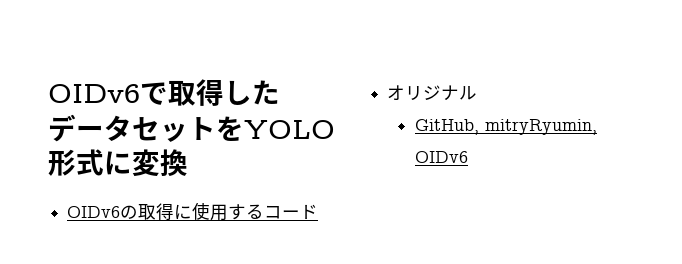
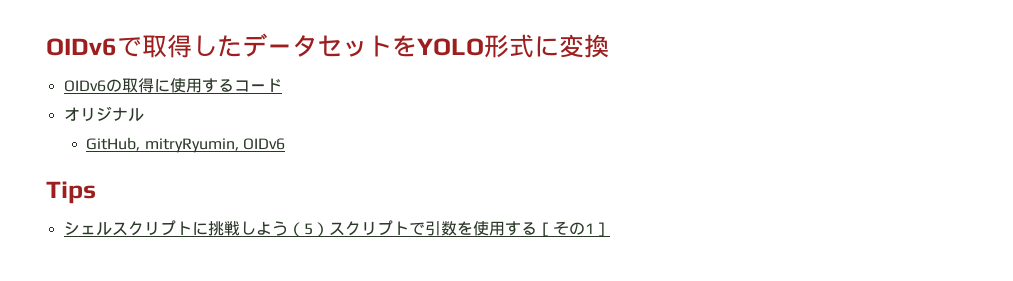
(468, 157) none -> [46,181,96,204] [63,220,610,237] // Tips // シェルスクリプトに挑戦しよう（5）スクリプトで引数を使用する［その1］

